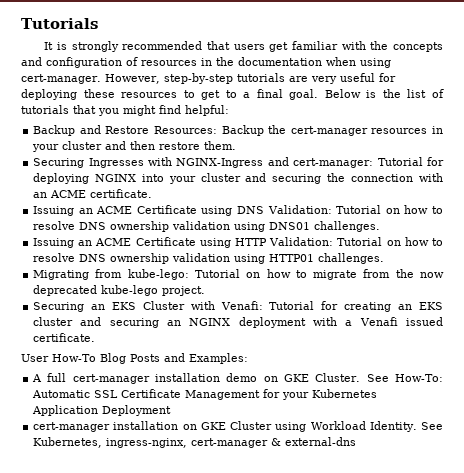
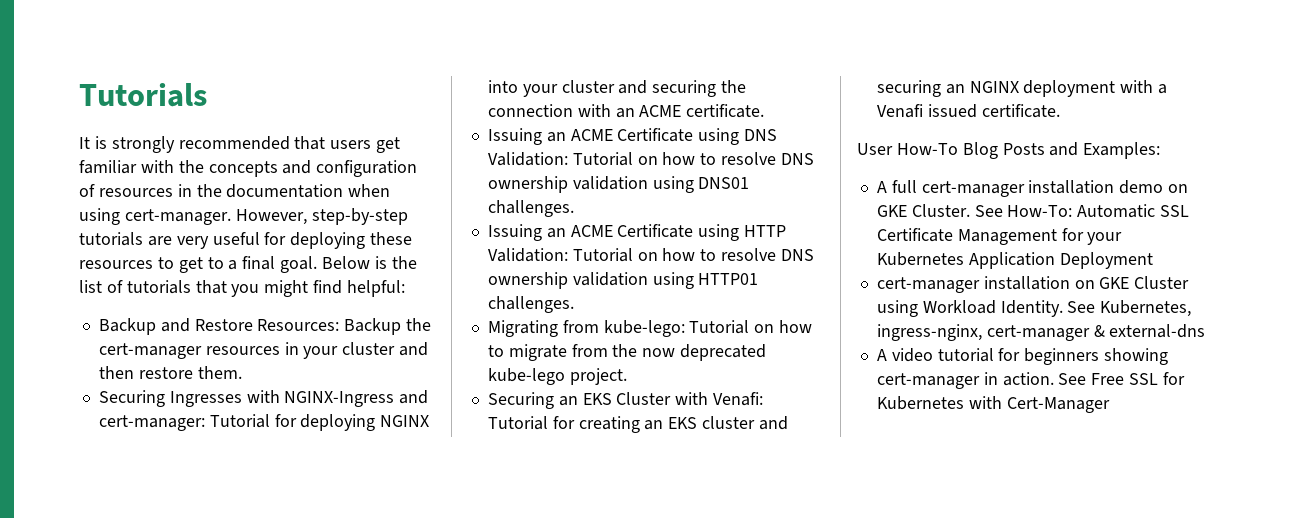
(357, 441) none -> [876,348,1169,365] [876,372,1185,389] [876,396,1110,413] // A video tutorial for beginners showing cert-manager in action. See Free SSL for Kubernetes with Cert-Manager

